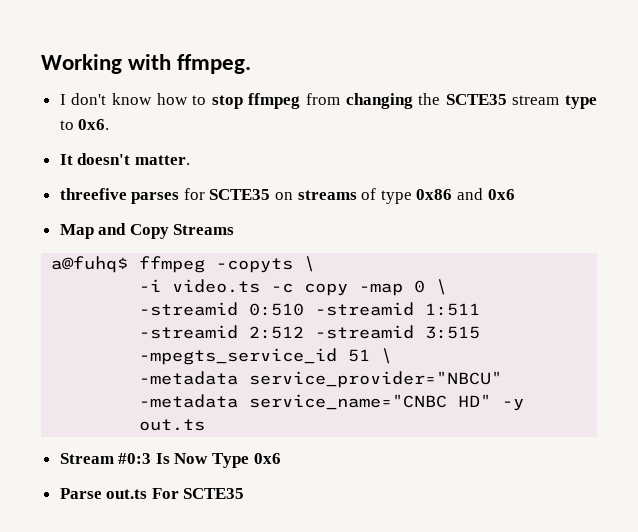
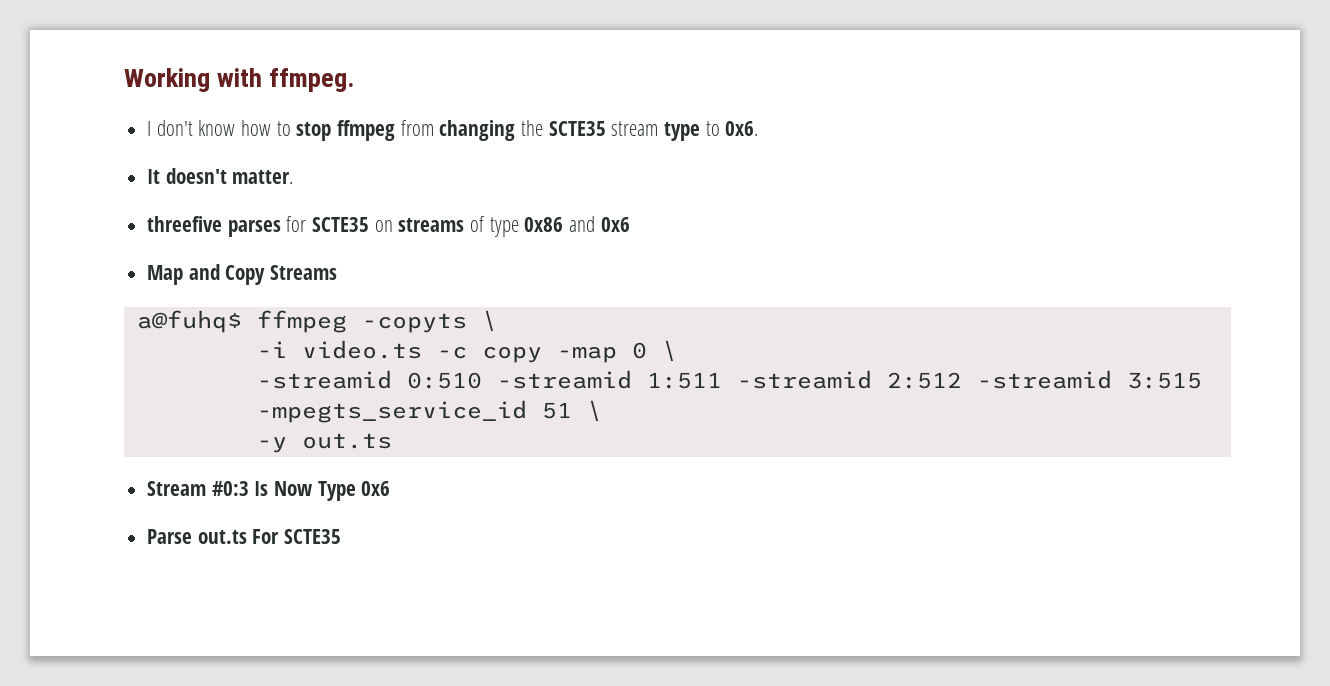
[139,371,503,388] [139,394,492,410] -metadata service_provider="NBCU" -metadata service_name="CNBC HD" -> (602, 411) none

